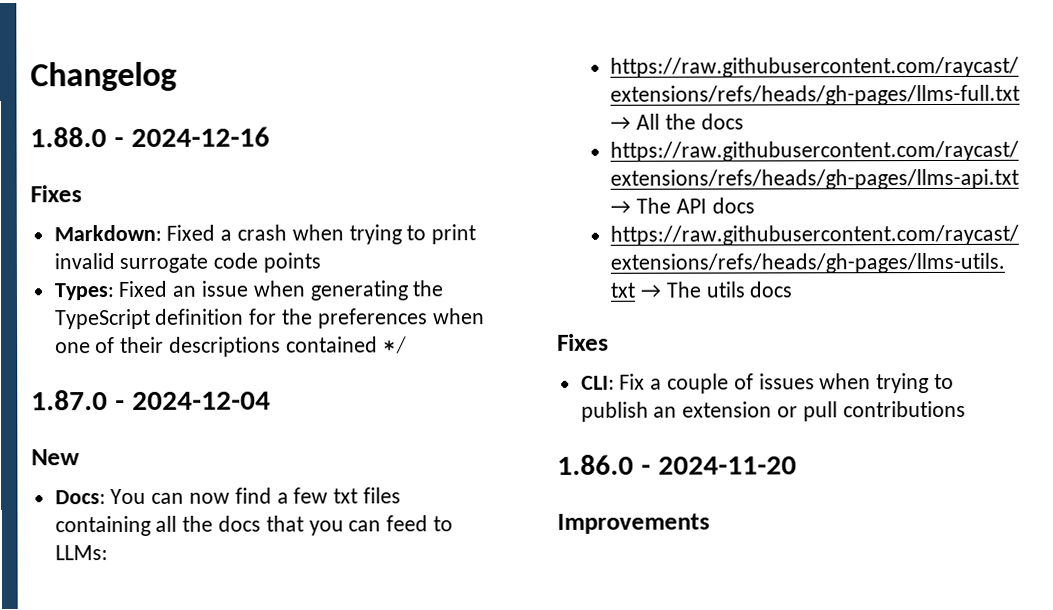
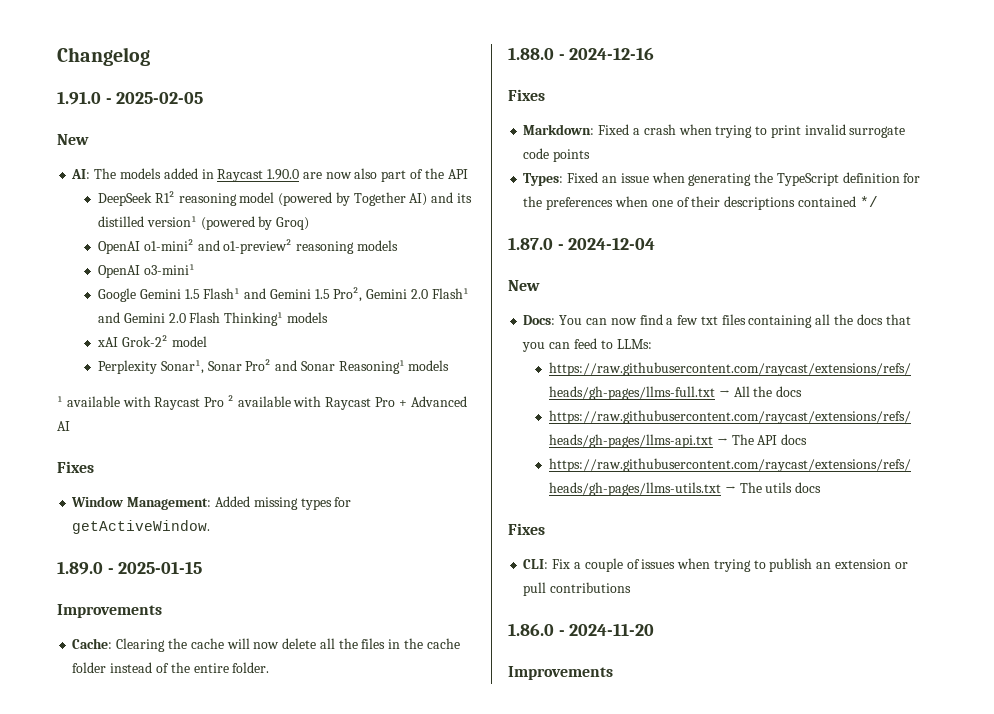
(177, 76) none -> [57,91,204,105] [57,134,89,145] [71,168,468,182] [97,191,472,206] [97,216,310,230] [97,239,398,254] [97,264,195,278] [97,287,469,302] [97,312,328,326] [96,335,207,347] [97,359,450,374] [57,395,467,410] [57,421,70,431] [57,461,94,473] [71,496,352,510] [72,520,211,534] [57,561,203,575] [57,604,162,618] [72,638,460,652] [72,662,270,673] // 1.91.0 - 2025-02-05 // New // AI: The models added in Raycast 1.90.0 are now also part of the API // DeepSeek R1² reasoning model (powered by Together AI) and its distilled version¹ (powered by Groq) // OpenAI o1-mini² and o1-preview² reasoning models // OpenAI o3-mini¹ // Google Gemini 1.5 Flash¹ and Gemini 1.5 Pro², Gemini 2.0 Flash¹ and Gemini 2.0 Flash Thinking¹ models // xAI Grok-2² model // Perplexity Sonar¹, Sonar Pro² and Sonar Reasoning¹ models // ¹ available with Raycast Pro ² available with Raycast Pro + Advanced AI // Fixes // Window Management: Added missing types for getActiveWindow. // 1.89.0 - 2025-01-15 // Improvements // Cache: Clearing the cache will now delete all the files in the cache folder instead of the entire folder.

